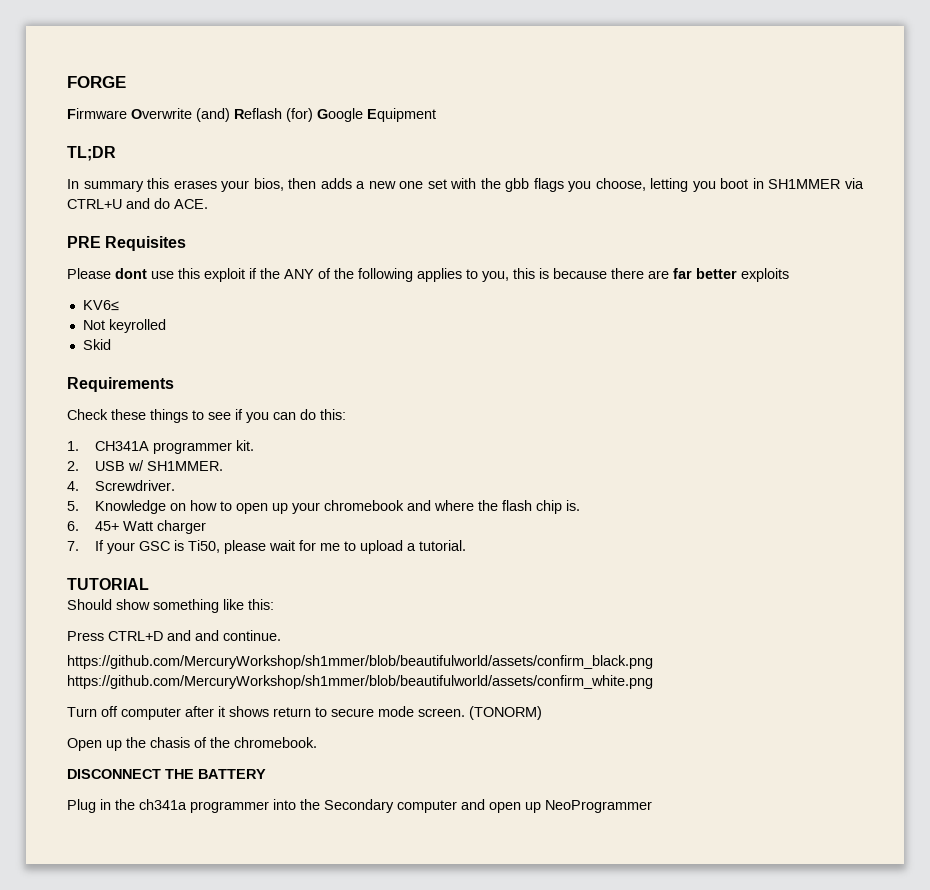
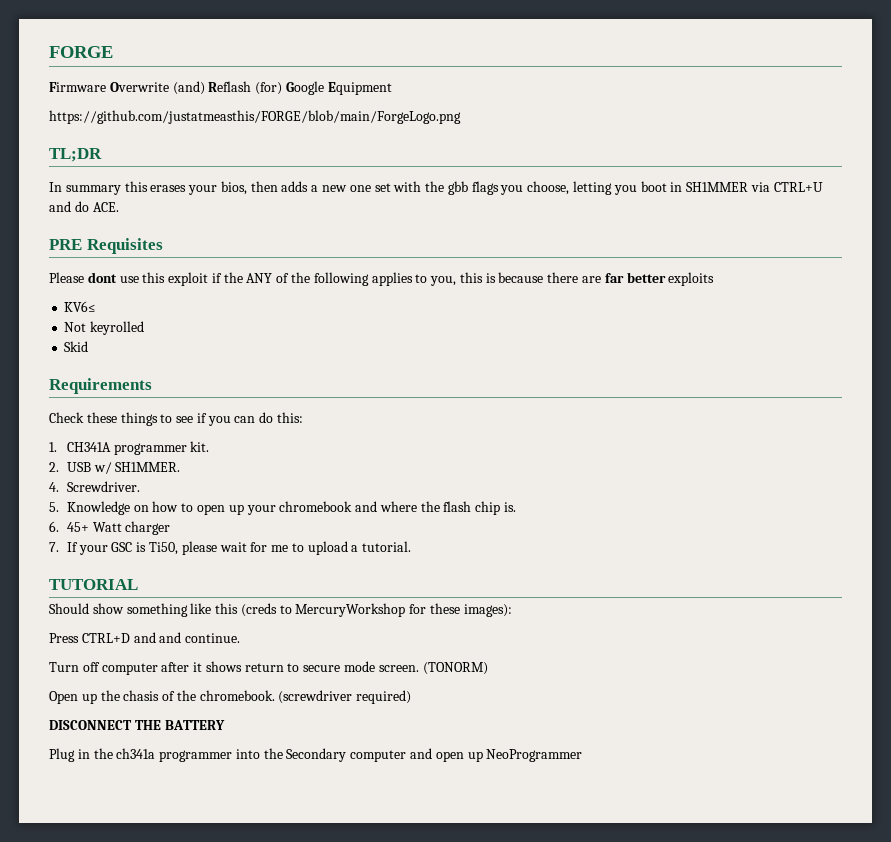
(436, 115) none -> [49,110,461,124] // https://github.com/justatmeasthis/FORGE/blob/main/ForgeLogo.png
[248,599,274,610] this: -> [215,603,512,617] this (creds to MercuryWorkshop for these images):
[67,655,653,669] [67,675,653,689] // https://github.com/MercuryWorkshop/sh1mmer/blob/beautifulworld/assets/confirm_black.png https://github.com/MercuryWorkshop/sh1mmer/blob/beautifulworld/assets/confirm_white.png -> (241, 638) none
(317, 742) none -> [278,690,412,704] (screwdriver required)

